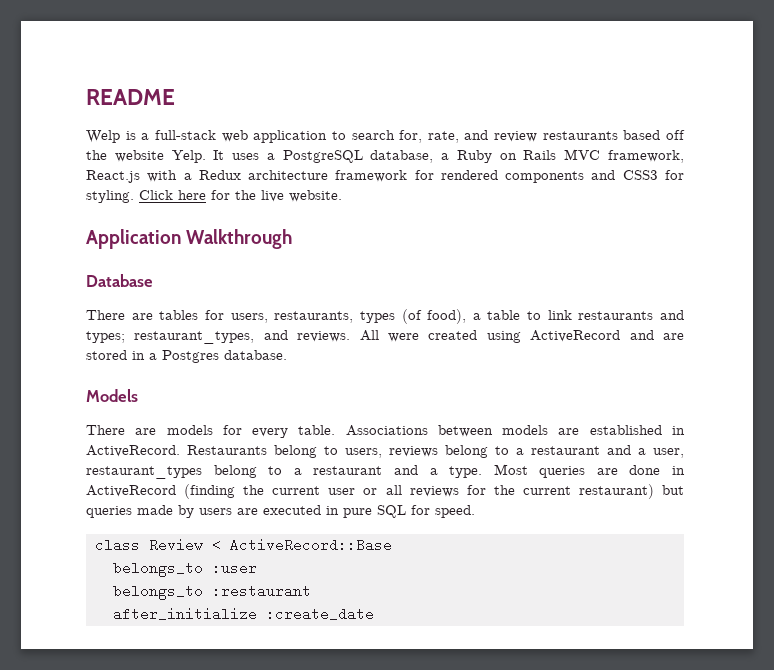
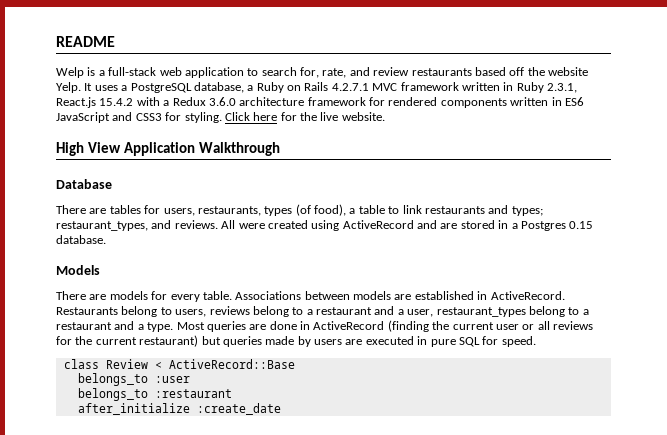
[564,149,684,163] [86,170,140,183] MVC framework, React.js -> [331,82,577,93] [56,97,134,108] 4.2.7.1 MVC framework written in Ruby 2.3.1, React.js 15.4.2
(241, 175) none -> [208,97,236,106] 3.6.0
(585, 177) none -> [510,97,584,106] [56,112,110,123] written in ES6 JavaScript
(342, 196) none -> [56,142,121,156] High View
(219, 356) none -> [569,221,594,229] 0.15

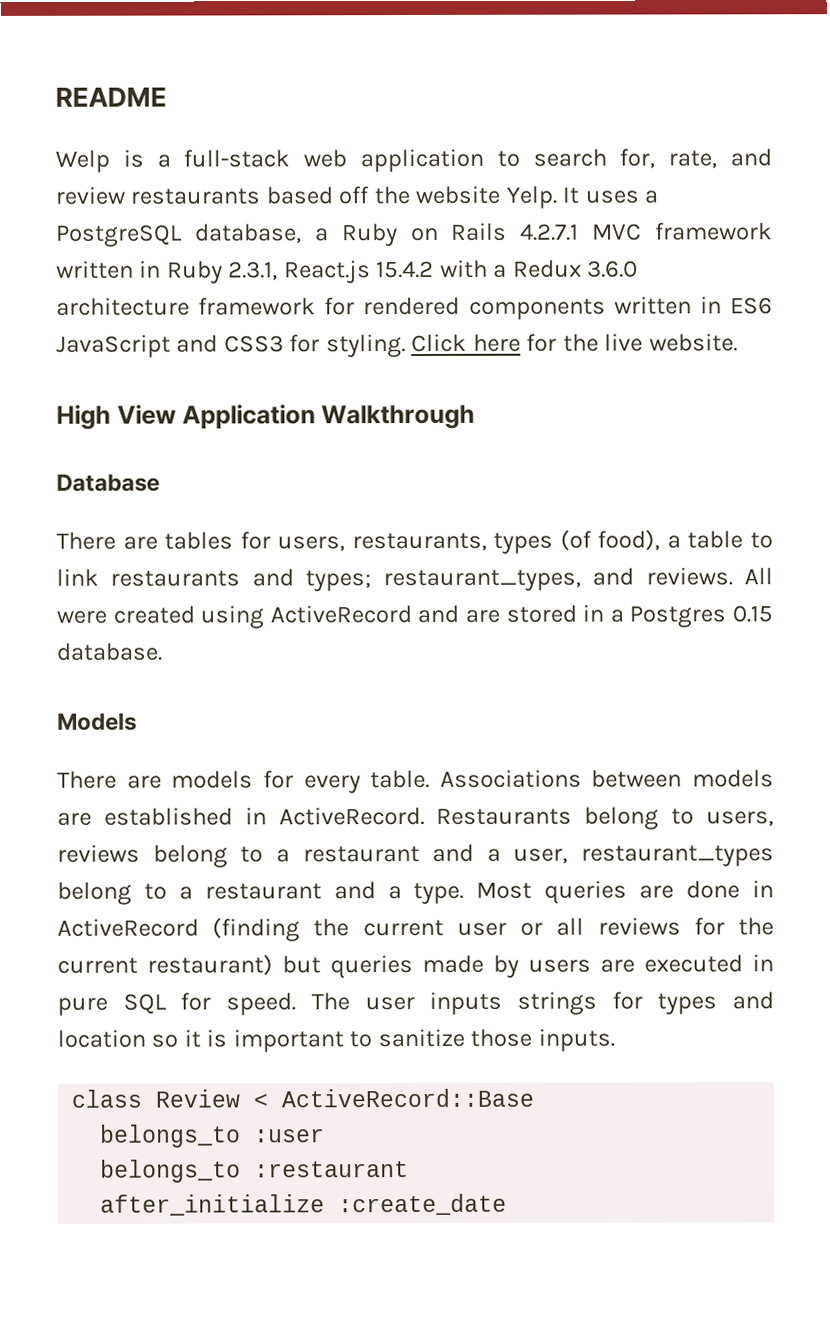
(536, 341) none -> [310,991,774,1015] [57,1028,615,1053] The user inputs strings for types and location so it is important to sanitize those inputs.

